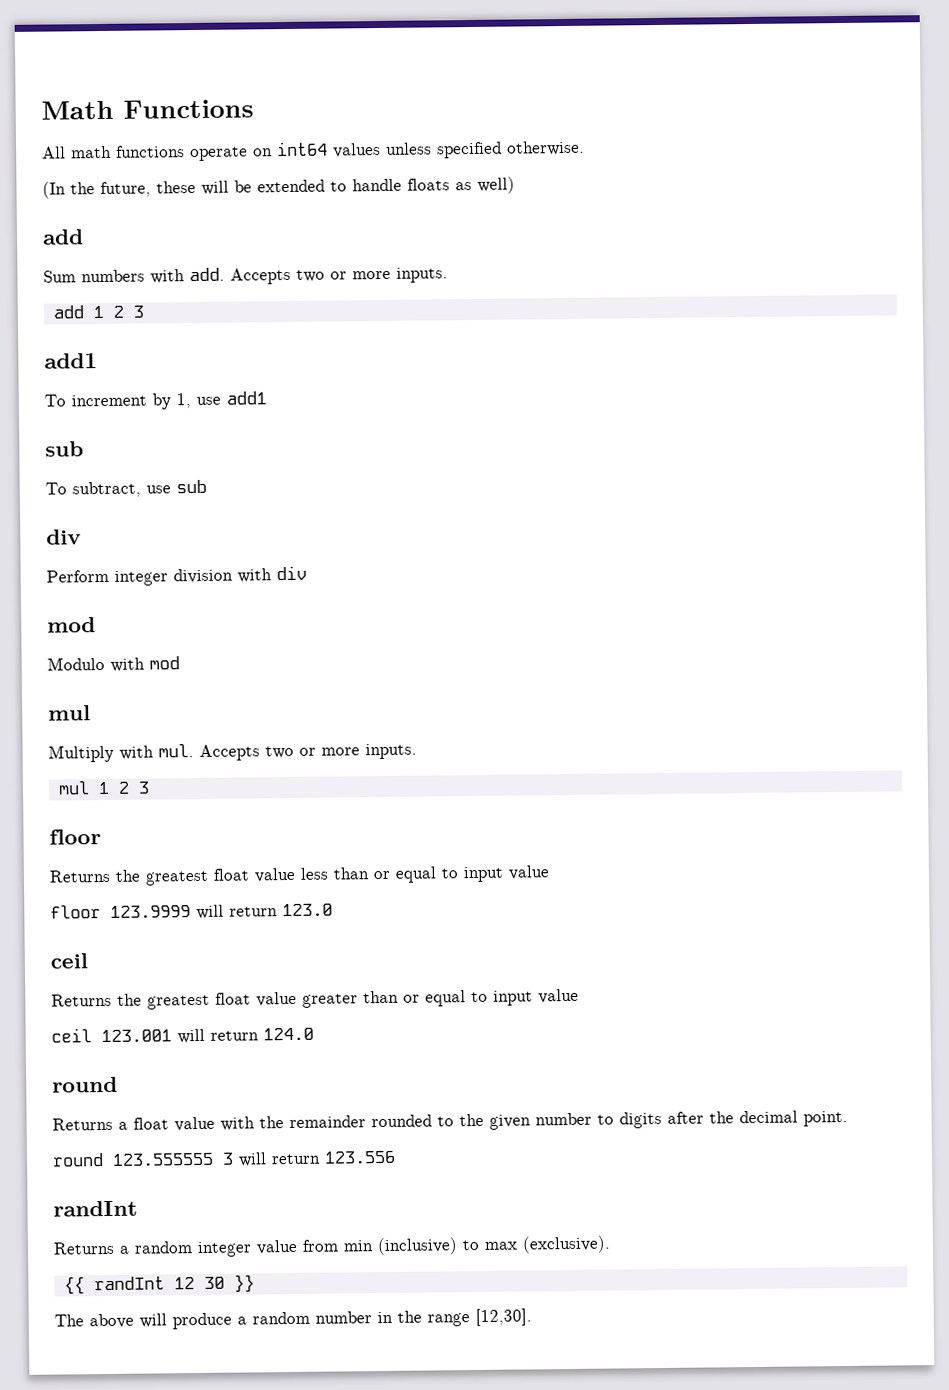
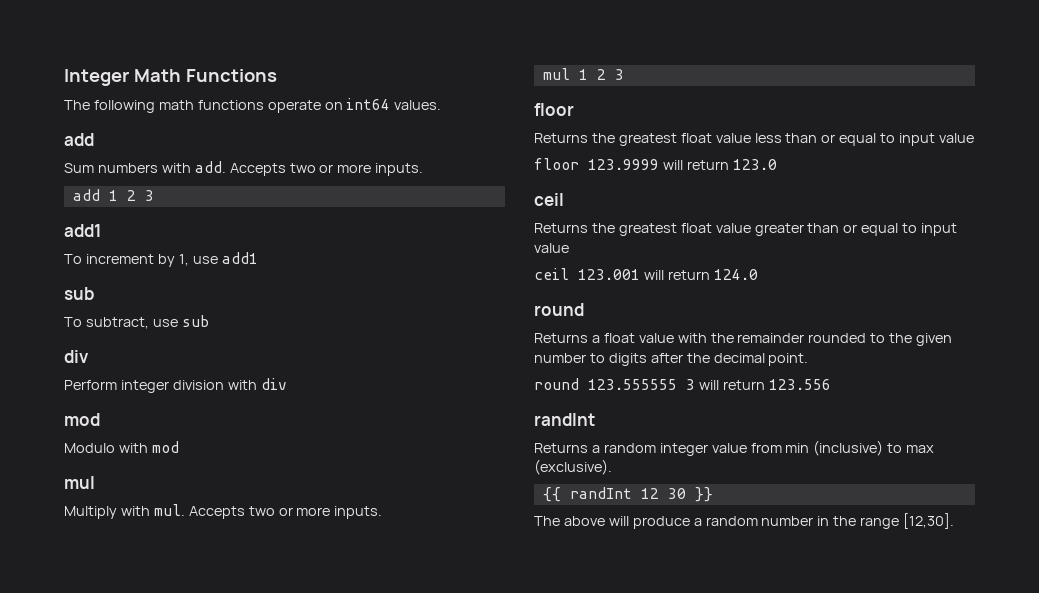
(41, 110) none -> [64,69,129,86] Integer
[42,146,66,159] All -> [64,100,155,113] The following
[333,140,585,159] [42,176,515,199] values unless specified otherwise. // (In the future, these will be extended to handle floats as well) -> [394,100,442,110] values.

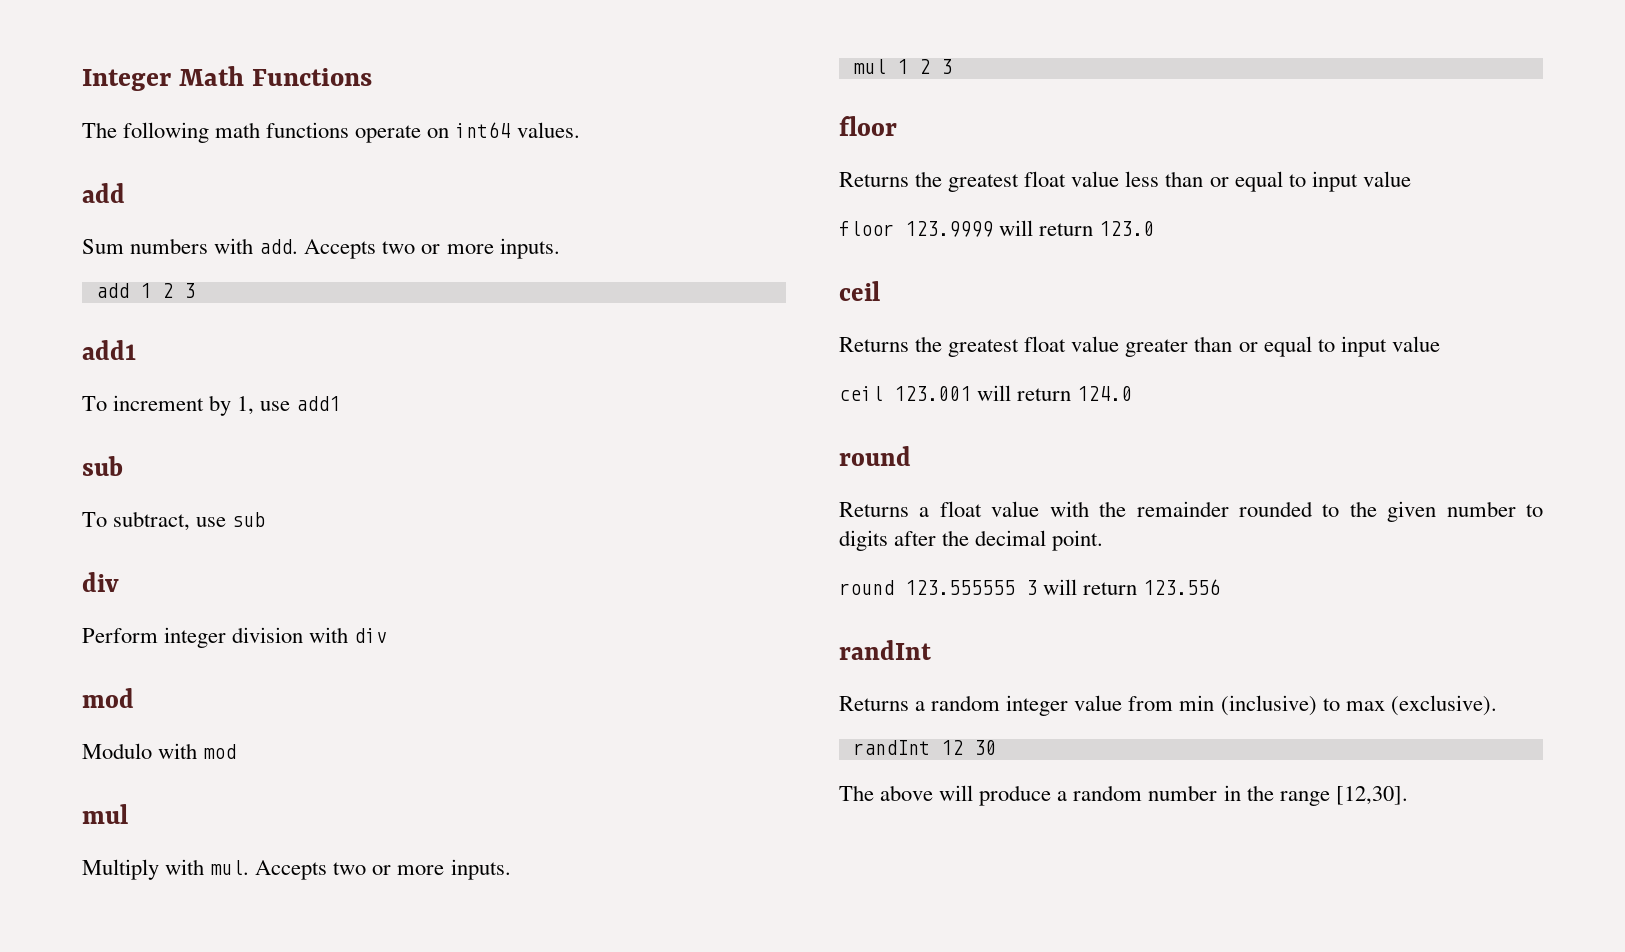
[542,487,561,502] {{ -> (1497, 705) none
[694,487,713,502] }} -> (996, 747) none

